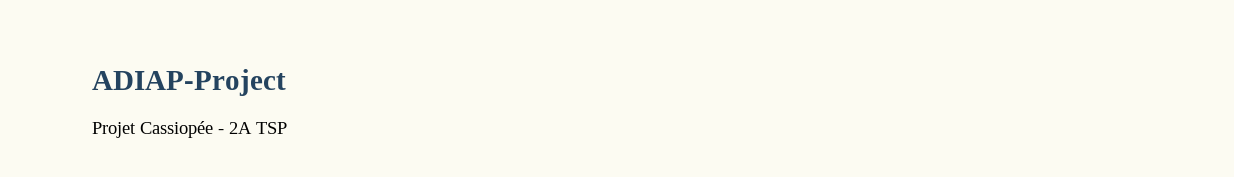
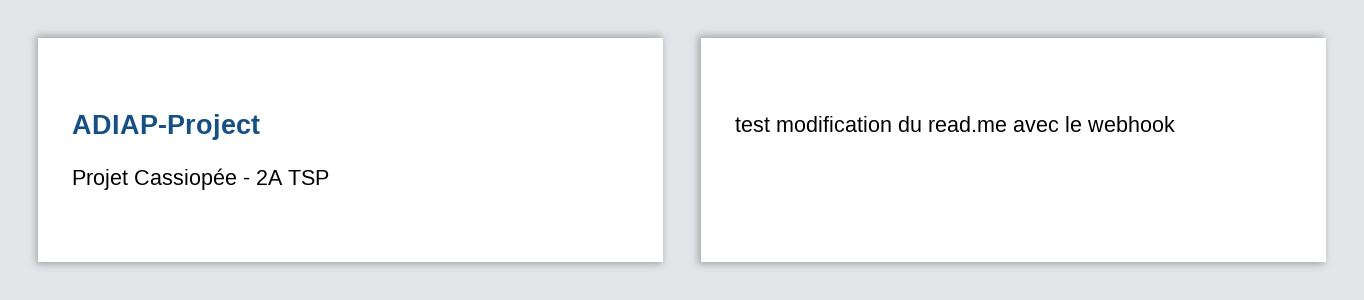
(287, 128) none -> [735,116,1175,132] // test modification du read.me avec le webhook

